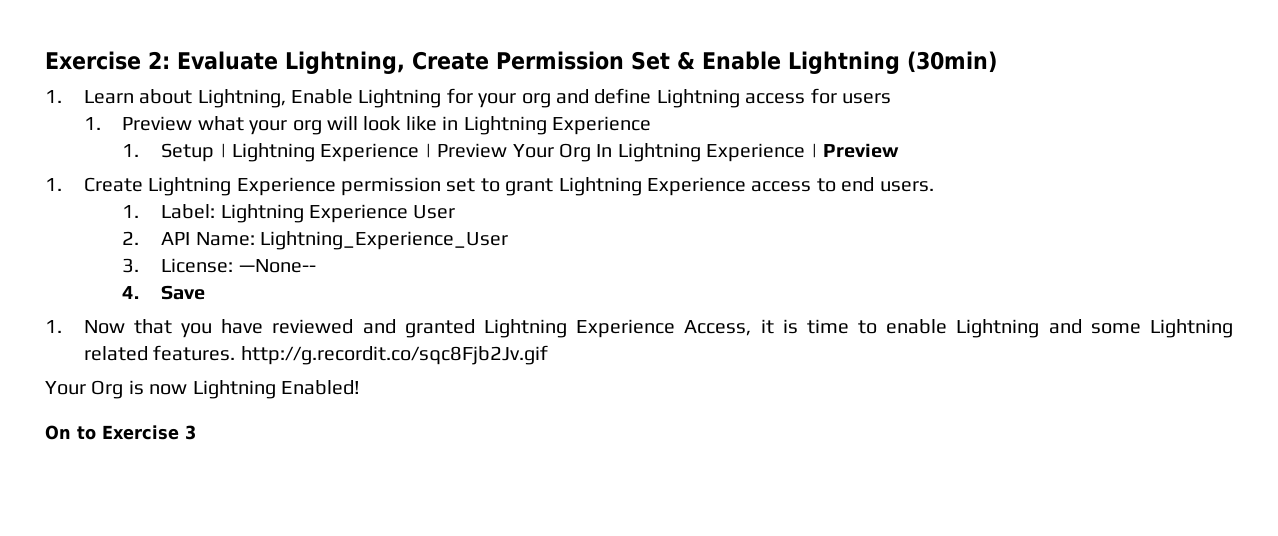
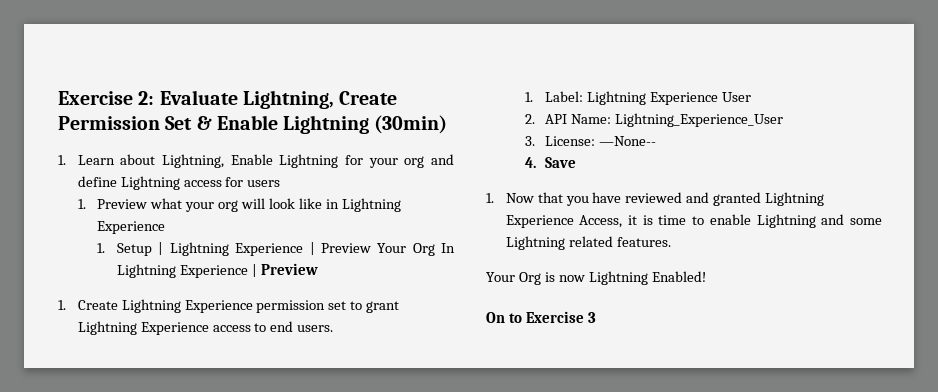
[240,345,548,365] http://g.recordit.co/sqc8Fjb2Jv.gif -> (671, 242) none

